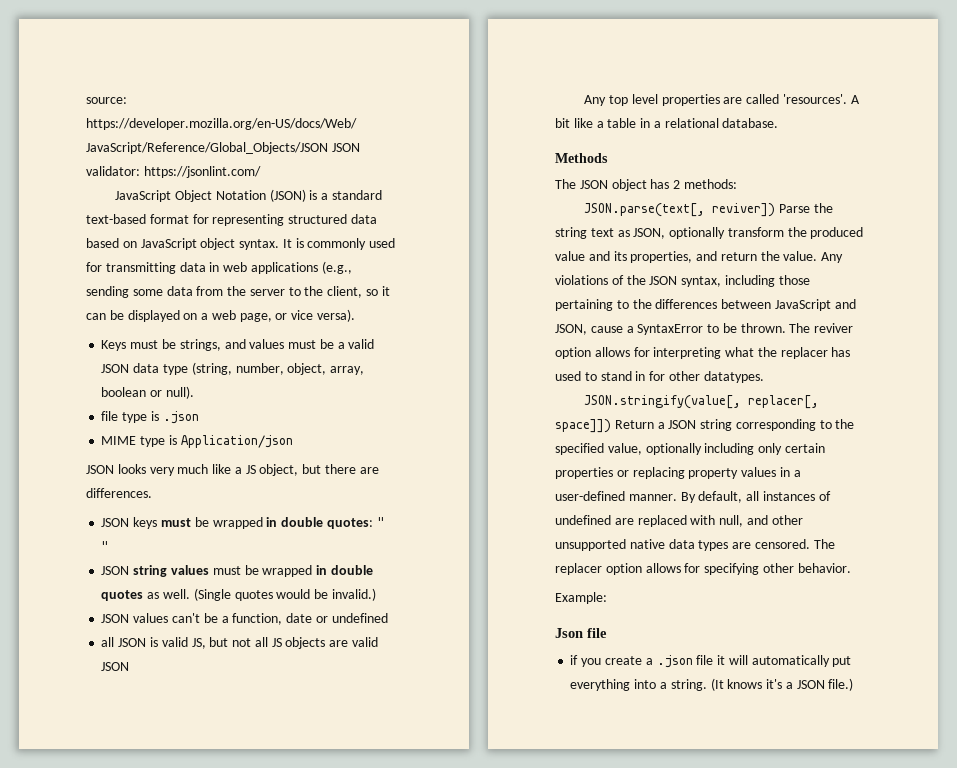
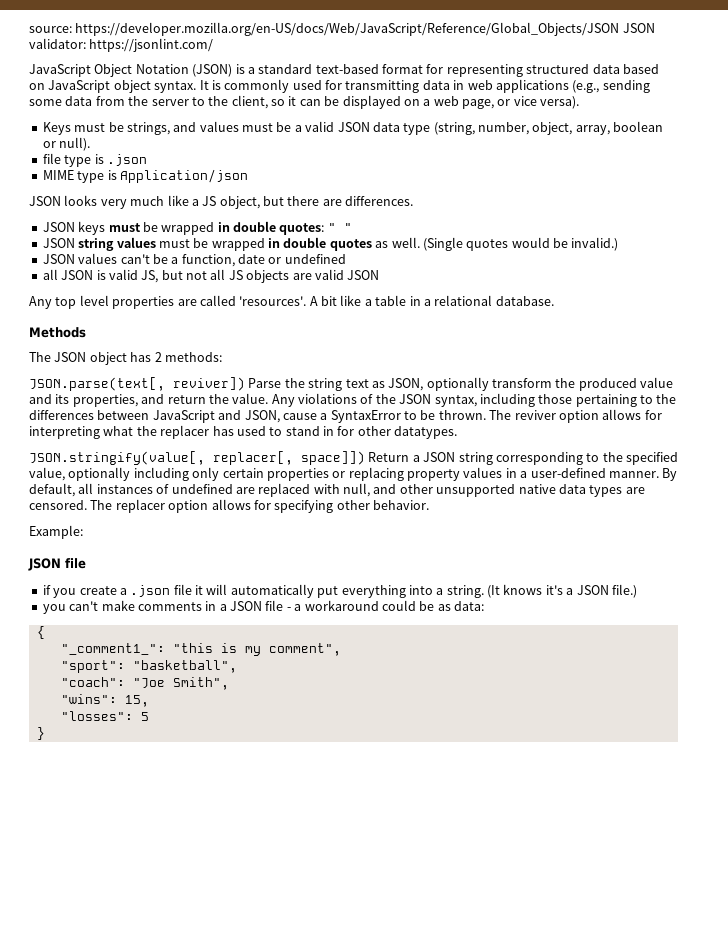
[555,628,583,638] Json -> [28,558,61,571] JSON
(854, 684) none -> [42,600,484,614] [36,626,45,639] [60,643,341,656] [60,660,237,673] [60,677,229,690] [60,694,149,707] [60,711,149,721] [36,727,45,740] // you can't make comments in a JSON file - a workaround could be as data: // { // "_comment1_": "this is my comment", // "sport": "basketball", // "coach": "Joe Smith", // "wins": 15, // "losses": 5 // }

